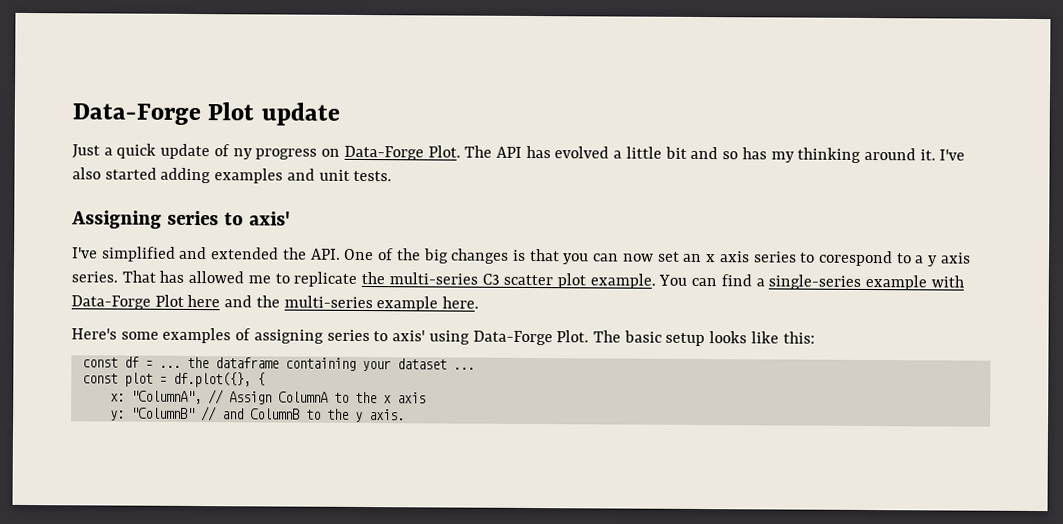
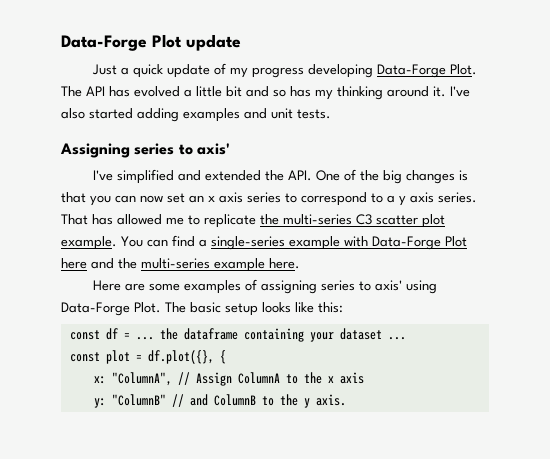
[232,148,341,160] ny progress on -> [230,64,374,78] my progress developing
[817,250,893,267] corespond -> [301,192,367,206] correspond
[71,328,117,340] Here's -> [93,280,146,291] Here are

